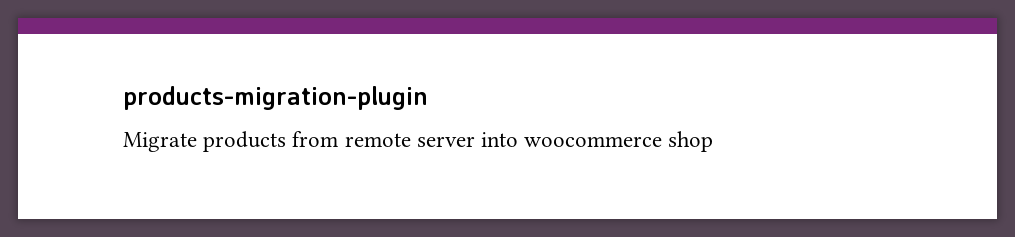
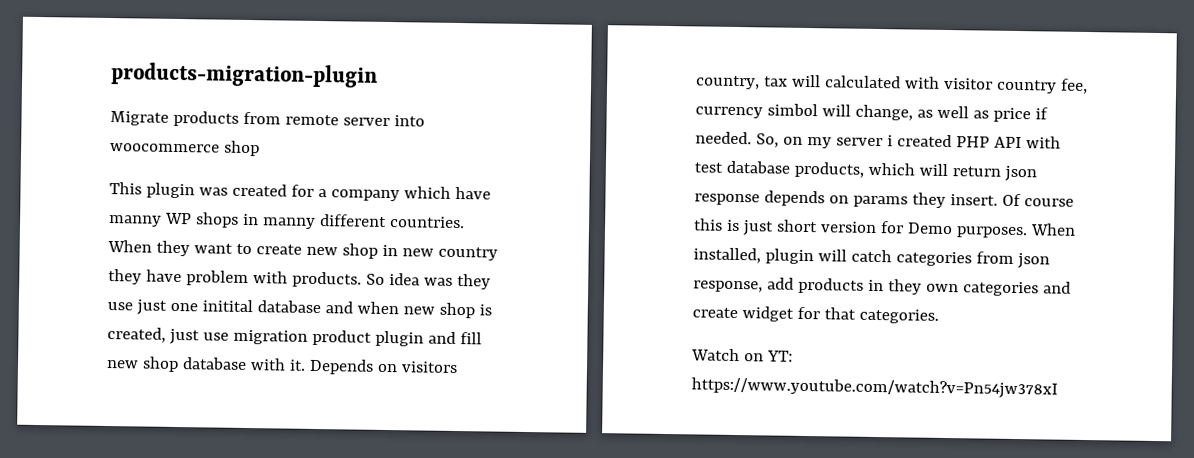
(714, 141) none -> [109,182,491,202] [108,212,465,229] [107,239,498,261] [108,269,491,290] [107,299,492,319] [107,327,482,347] [106,356,458,375] [696,74,1088,94] [695,103,1048,123] [695,131,1061,149] [694,160,1037,182] [694,190,1074,208] [693,218,1076,239] [693,247,1050,269] [693,277,1071,297] [692,306,939,324] [691,348,793,362] [691,377,1058,399] // This plugin was created for a company which have manny WP shops in manny different countries. When they want to create new shop in new country they have problem with products. So idea was they use just one initital database and when new shop is created, just use migration product plugin and fill new shop database with it. Depends on visitors country, tax will calculated with visitor country fee, currency simbol will change, as well as price if needed. So, on my server i created PHP API with test database products, which will return json response depends on params they insert. Of course this is just short version for Demo purposes. When installed, plugin will catch categories from json response, add products in they own categories and create widget for that categories. // Watch on YT: https://www.youtube.com/watch?v=Pn54jw378xI

